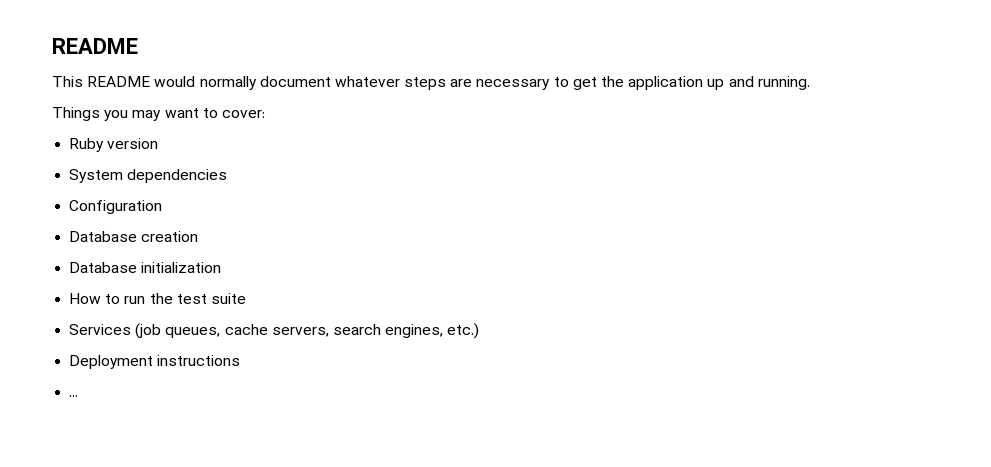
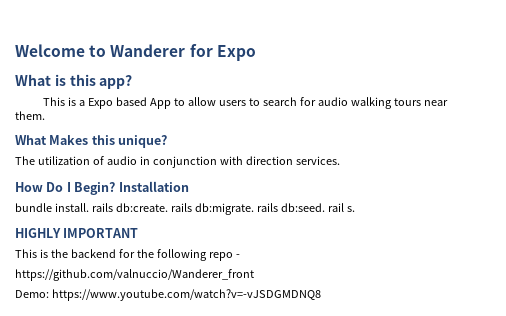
[52,38,138,54] [52,76,810,90] [52,107,265,121] [69,138,159,152] [69,169,228,183] [69,200,163,214] [69,231,199,242] [69,262,222,273] [69,293,246,304] [69,323,480,339] [69,355,241,369] [69,395,79,397] README // This README would normally document whatever steps are necessary to get the application up and running. // Things you may want to cover: // Ruby version // System dependencies // Configuration // Database creation // Database initialization // How to run the test suite // Services (job queues, cache servers, search engines, etc.) // Deployment instructions // ... -> [15,44,256,61] [15,74,133,89] [43,97,448,109] [15,111,45,120] [15,135,168,148] [15,156,340,168] [15,181,189,195] [15,203,355,215] [15,228,139,238] [15,249,240,261] [15,269,254,281] [15,289,321,301] Welcome to Wanderer for Expo // What is this app? // This is a Expo based App to allow users to search for audio walking tours near them. // What Makes this unique? // The utilization of audio in conjunction with direction services. // How Do I Begin? Installation // bundle install. rails db:create. rails db:migrate. rails db:seed. rail s. // HIGHLY IMPORTANT // This is the backend for the following repo - // https://github.com/valnuccio/Wanderer_front // Demo: https://www.youtube.com/watch?v=-vJSDGMDNQ8

